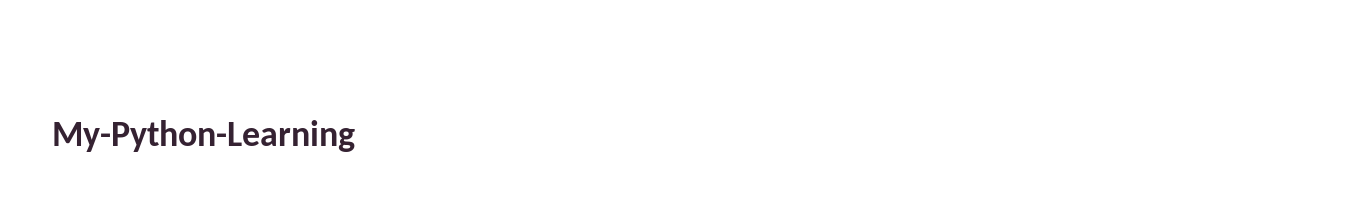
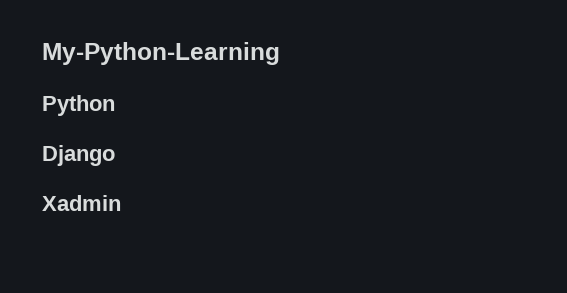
(355, 136) none -> [42,95,115,116] [42,145,115,166] [42,195,121,211] // Python // Django // Xadmin

